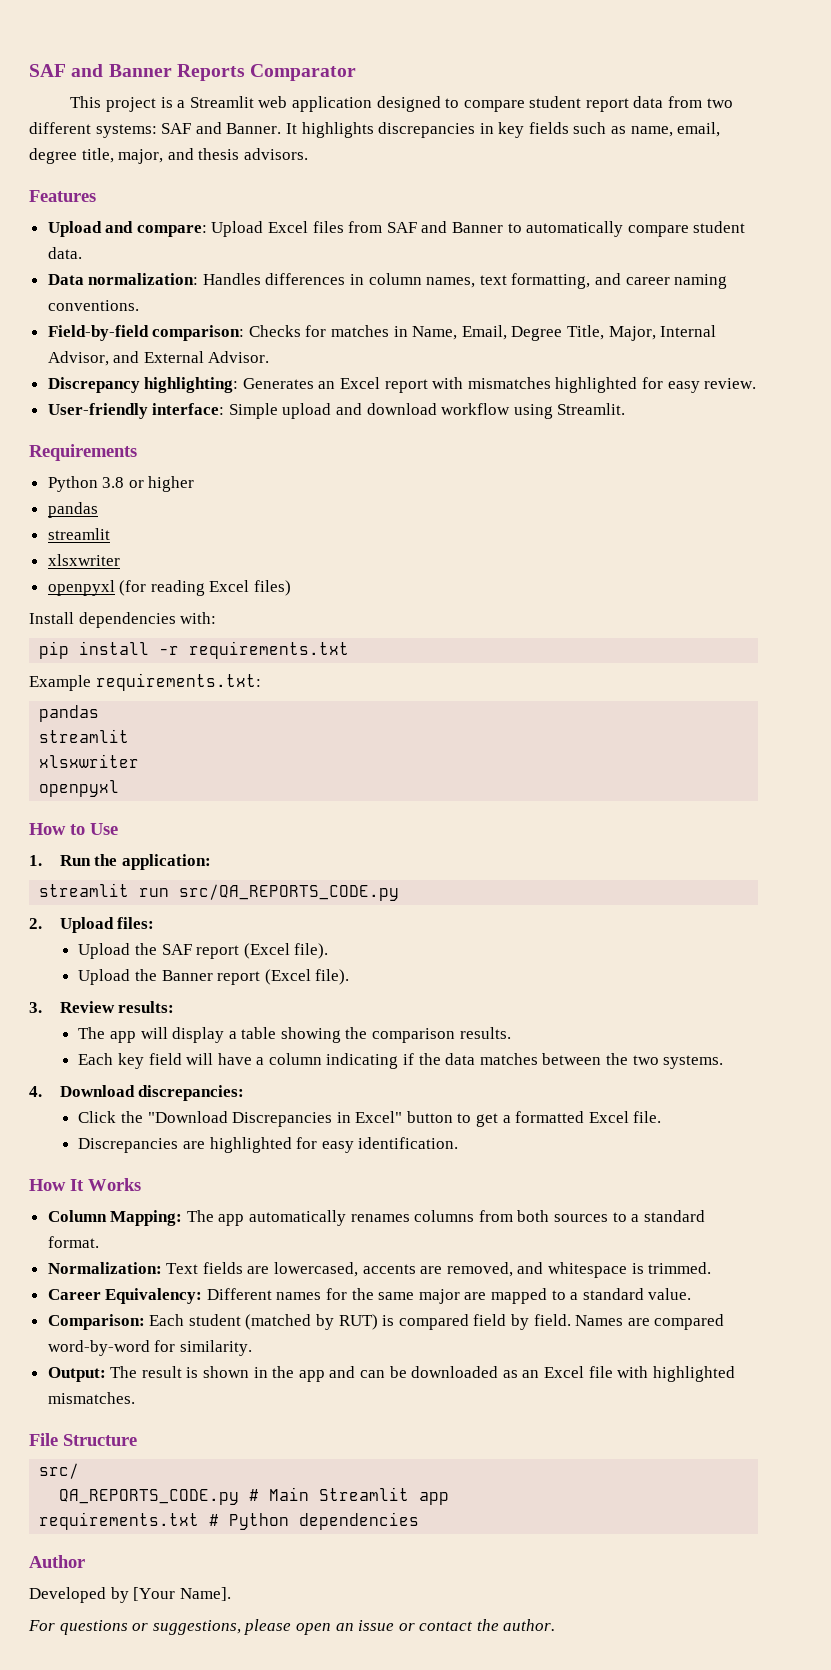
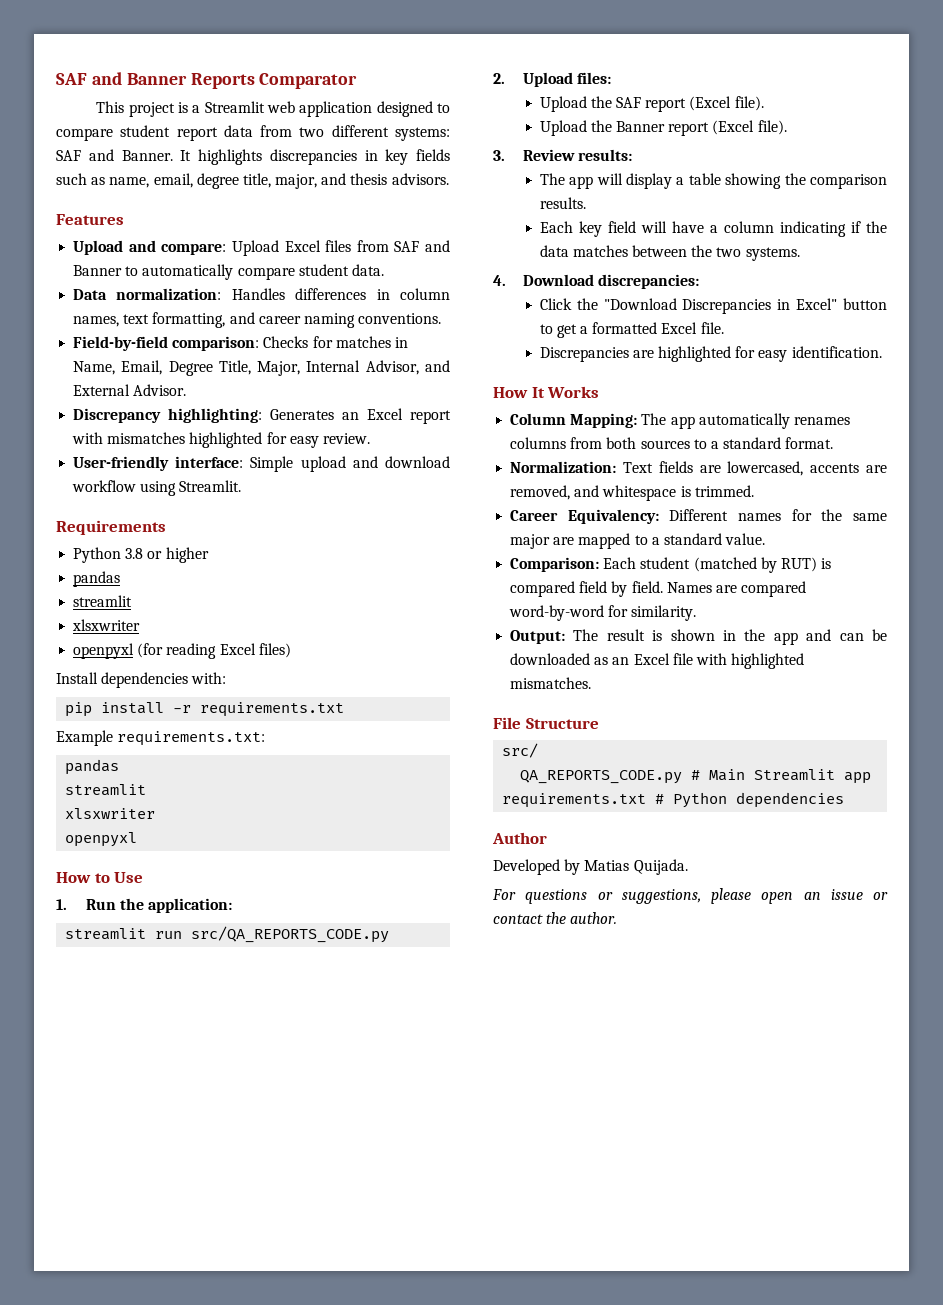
[133,1587,231,1601] [Your Name]. -> [584,859,688,875] Matias Quijada.

